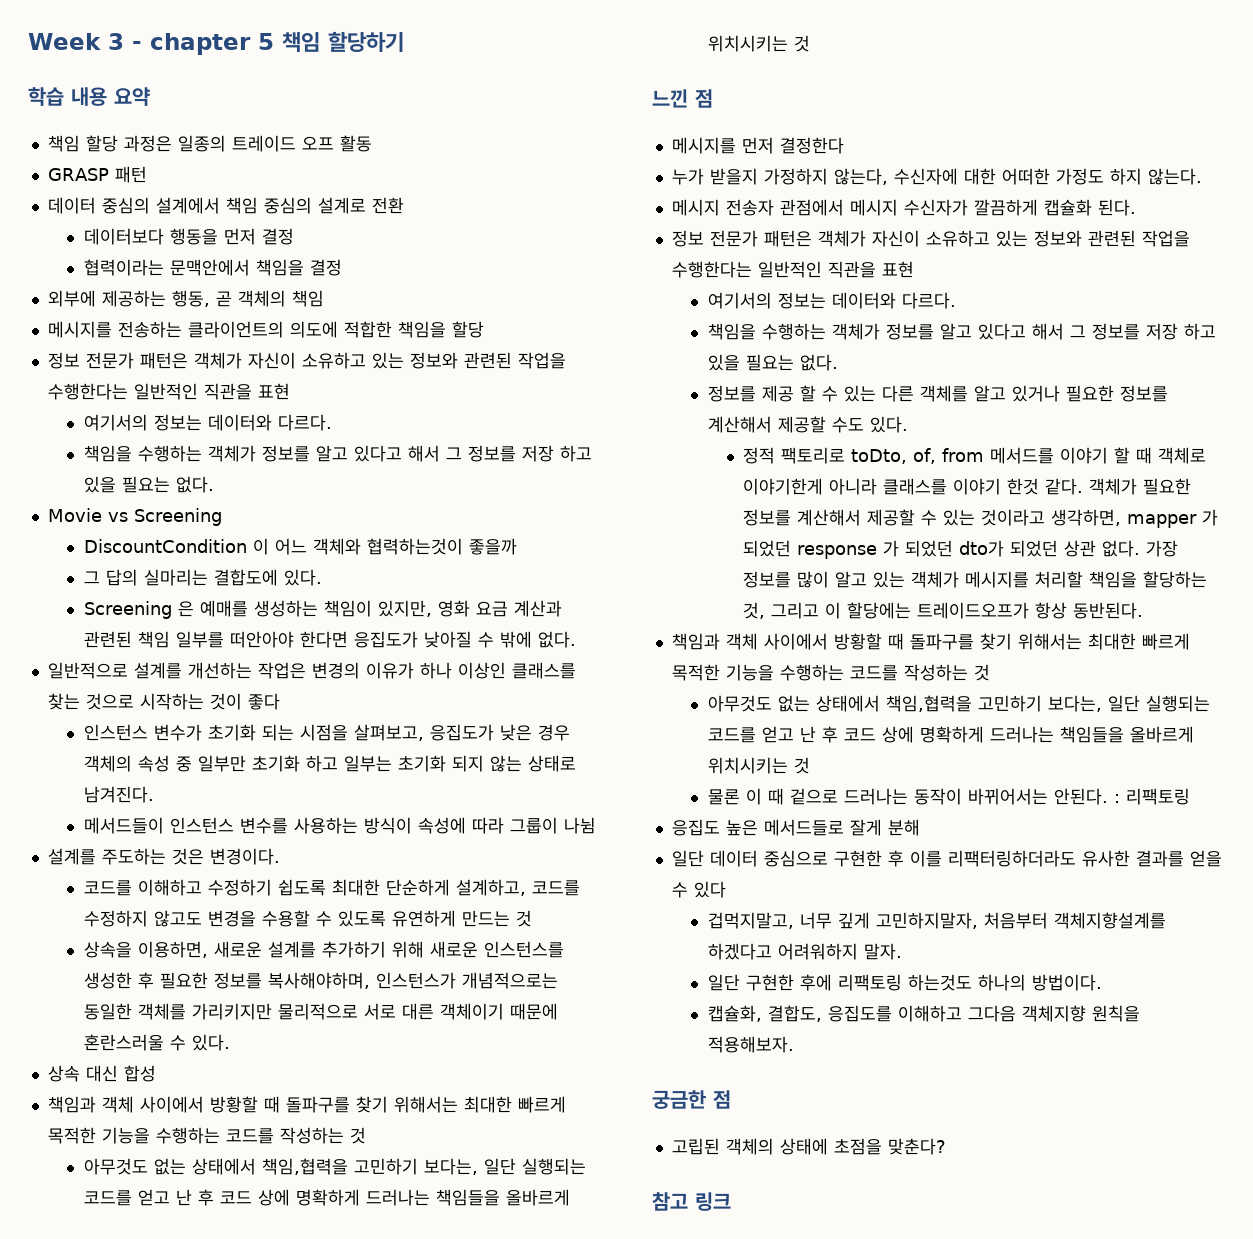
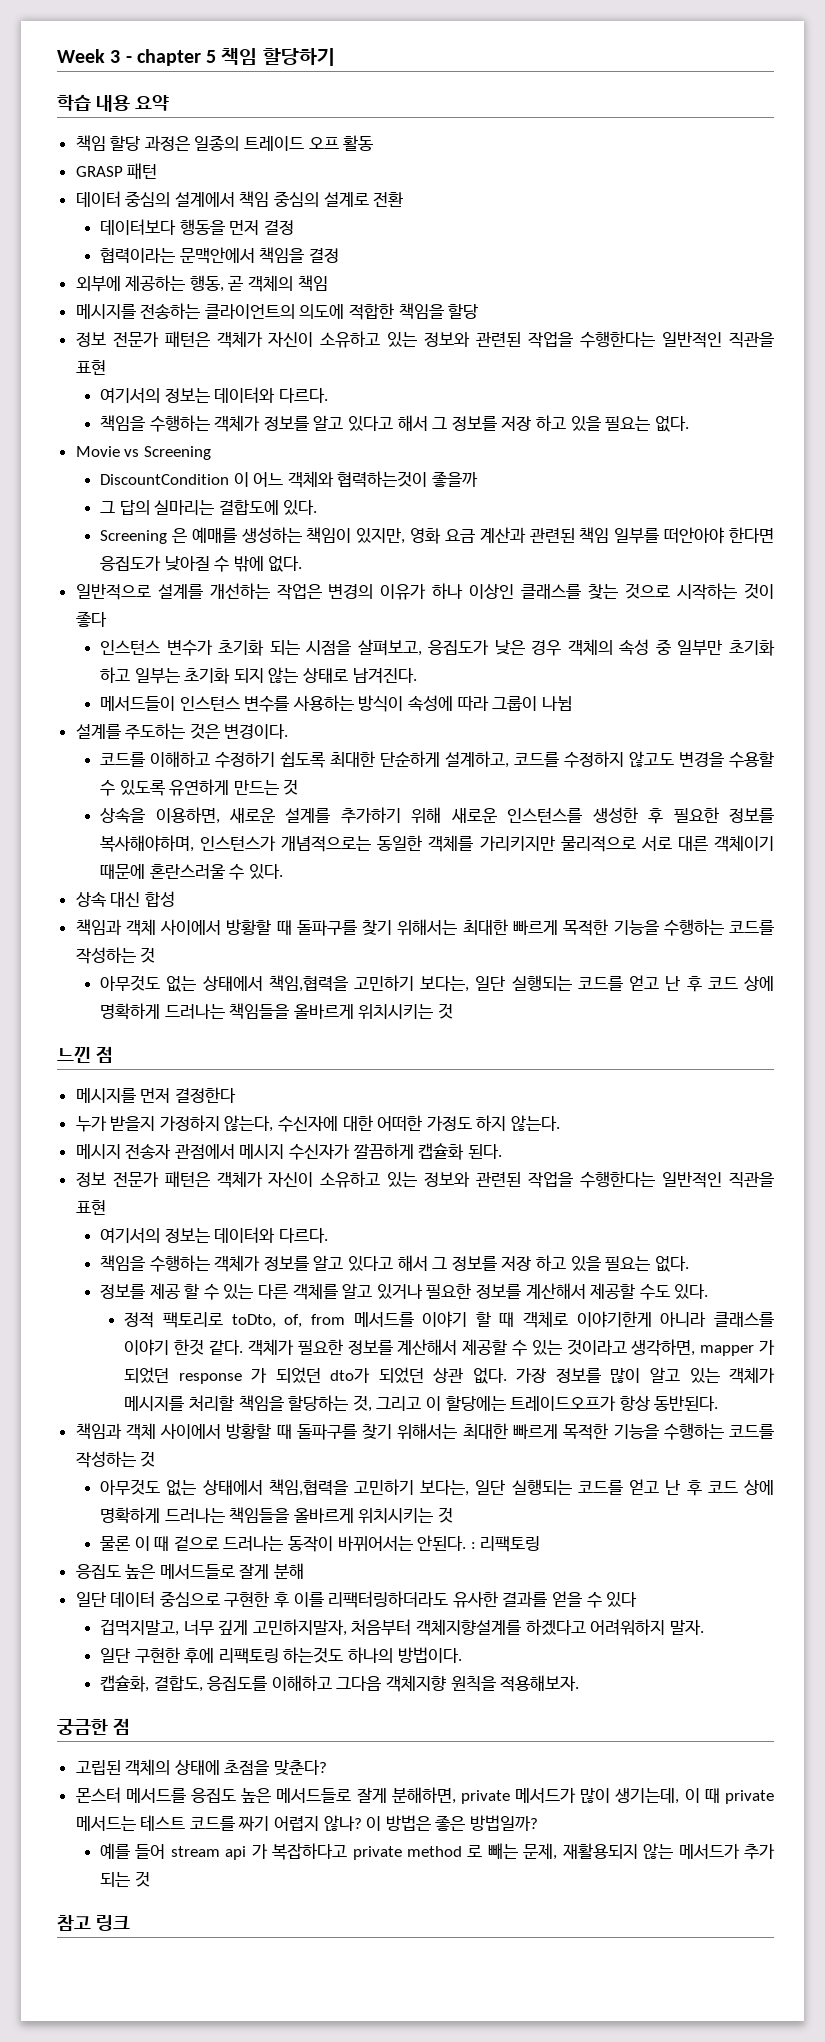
(946, 1146) none -> [75,1787,775,1804] [75,1815,539,1831] [100,1843,776,1860] [100,1871,150,1887] // 몬스터 메서드를 응집도 높은 메서드들로 잘게 분해하면, private 메서드가 많이 생기는데, 이 때 private 메서드는 테스트 코드를 짜기 어렵지 않나? 이 방법은 좋은 방법일까? // 예를 들어 stream api 가 복잡하다고 private method 로 빼는 문제, 재활용되지 않는 메서드가 추가 되는 것

